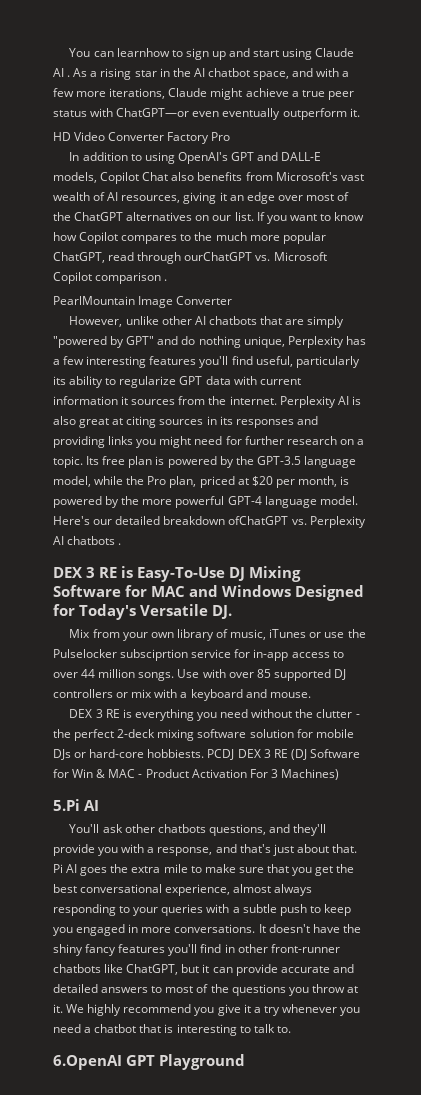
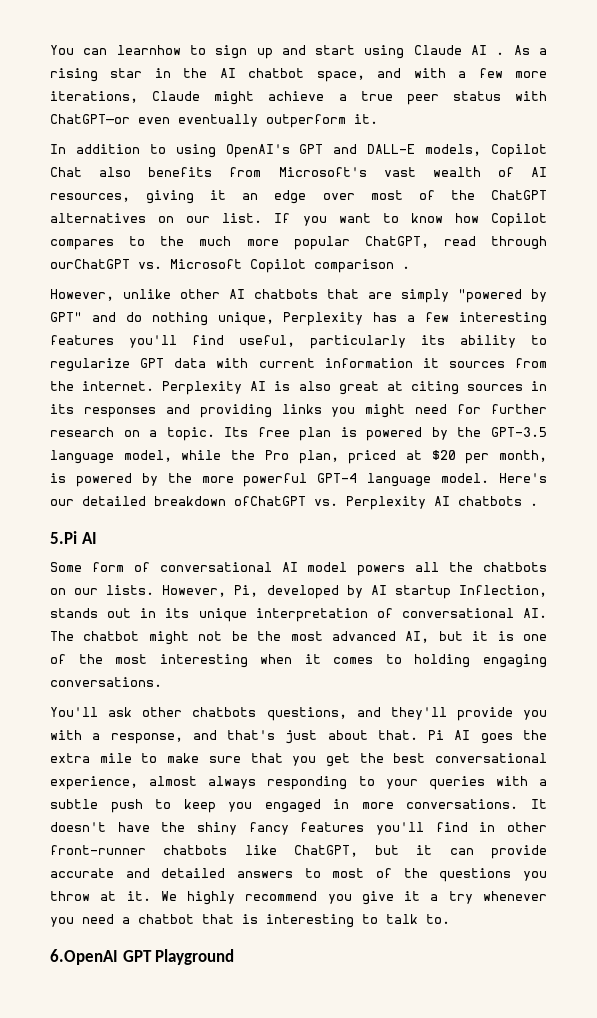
[53,132,231,144] // HD Video Converter Factory Pro -> (378, 119) none
[53,296,233,308] // PearlMountain Image Converter -> (410, 267) none
[53,566,301,582] [53,585,364,601] [53,604,232,620] [69,629,366,641] [53,649,344,661] [53,669,346,681] [53,689,311,701] [69,709,360,721] [53,729,354,741] [53,749,360,760] [53,769,339,780] [53,799,99,811] DEX 3 RE is Easy-To-Use DJ Mixing Software for MAC and Windows Designed for Today's Versatile DJ. // Mix from your own library of music, iTunes or use the Pulselocker subsciprtion service for in-app access to over 44 million songs. Use with over 85 supported DJ controllers or mix with a keyboard and mouse. // DEX 3 RE is everything you need without the clutter - the perfect 2-deck mixing software solution for mobile DJs or hard-core hobbiests. PCDJ DEX 3 RE (DJ Software for Win & MAC - Product Activation For 3 Machines) // 5.Pi AI -> [50,531,97,544] [50,562,548,576] [50,585,547,599] [50,608,547,622] [50,631,547,645] [50,654,547,668] [50,677,162,687] 5.Pi AI // Some form of conversational AI model powers all the chatbots on our lists. However, Pi, developed by AI startup Inflection, stands out in its unique interpretation of conversational AI. The chatbot might not be the most advanced AI, but it is one of the most interesting when it comes to holding engaging conversations.

